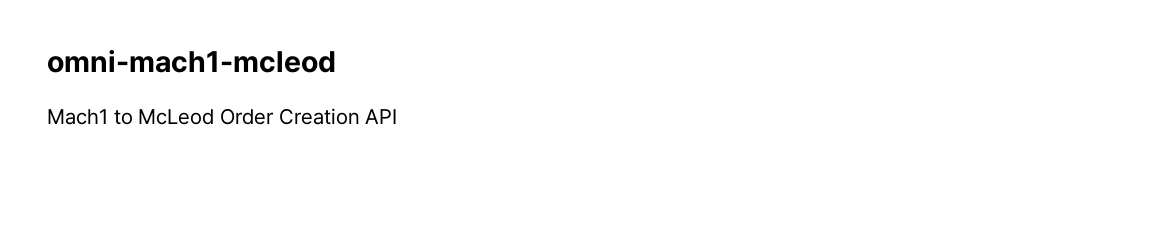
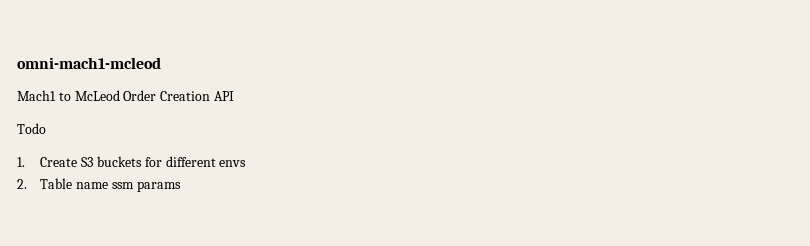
(398, 116) none -> [17,123,46,134] [17,156,247,167] [17,178,181,192] // Todo // 1. Create S3 buckets for different envs // 2. Table name ssm params

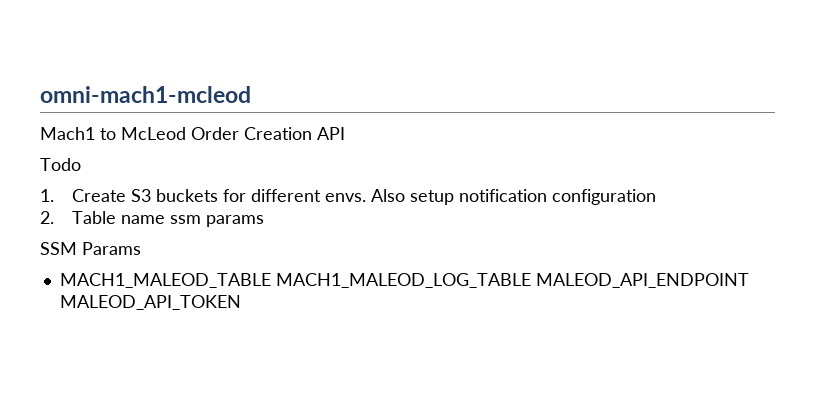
[219,160,247,167] envs -> [324,189,656,205] envs. Also setup notification configuration
(181, 186) none -> [40,242,141,255] [59,273,749,288] [59,295,241,310] // SSM Params // MACH1_MALEOD_TABLE MACH1_MALEOD_LOG_TABLE MALEOD_API_ENDPOINT MALEOD_API_TOKEN

